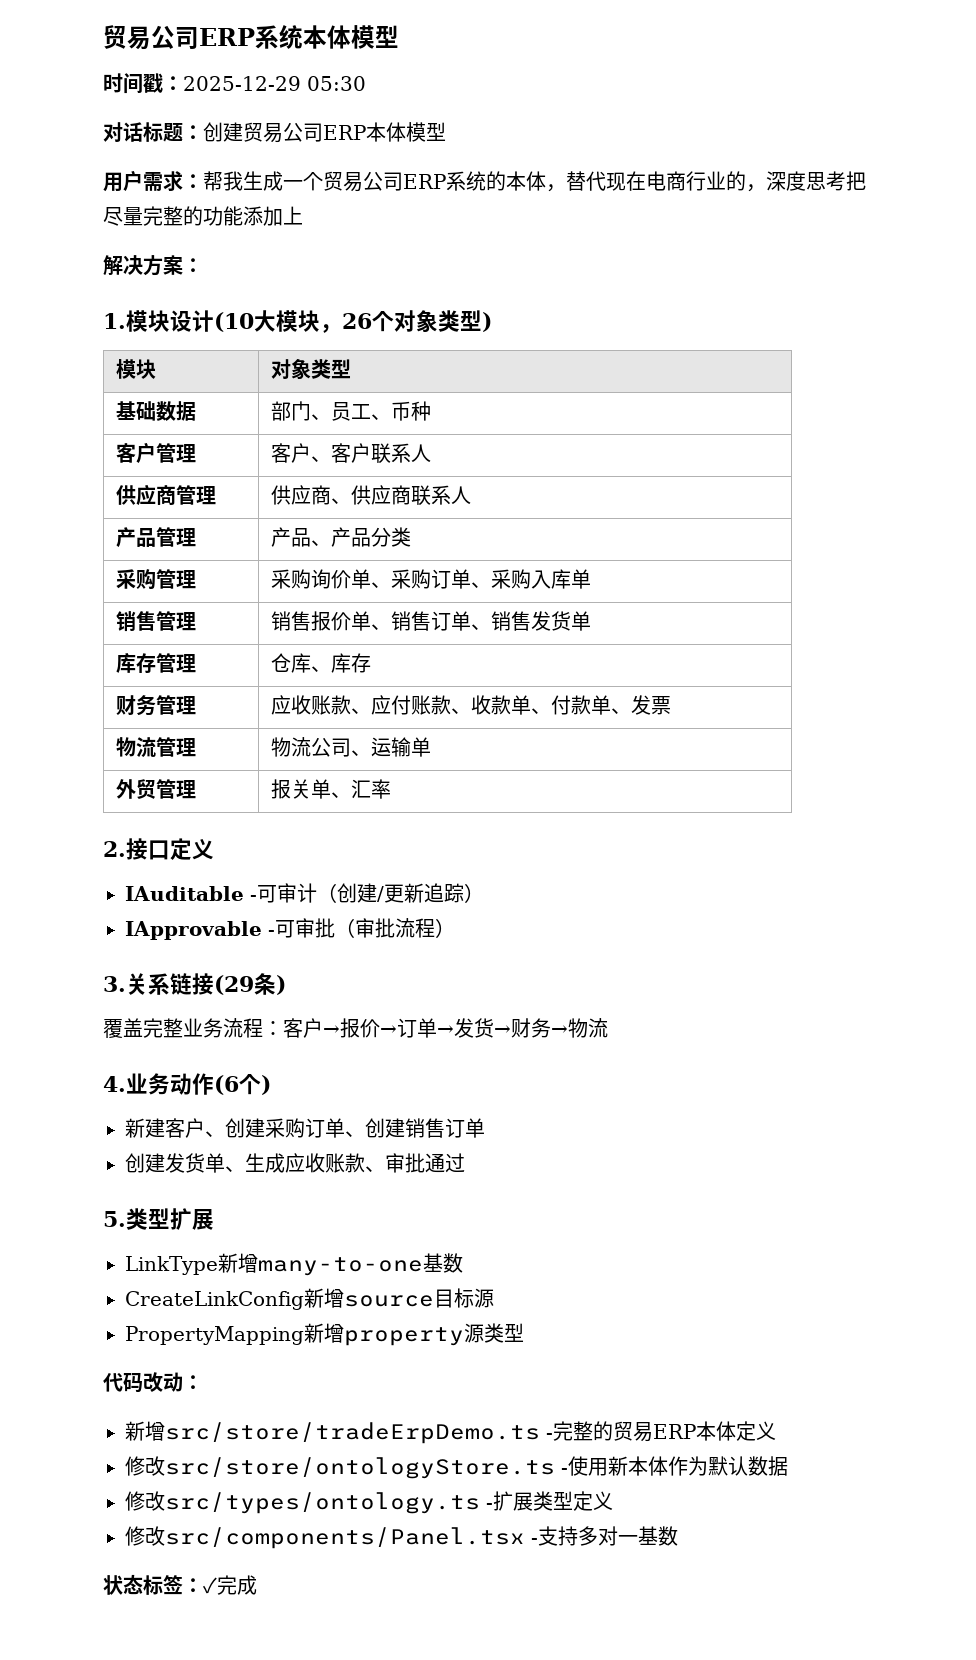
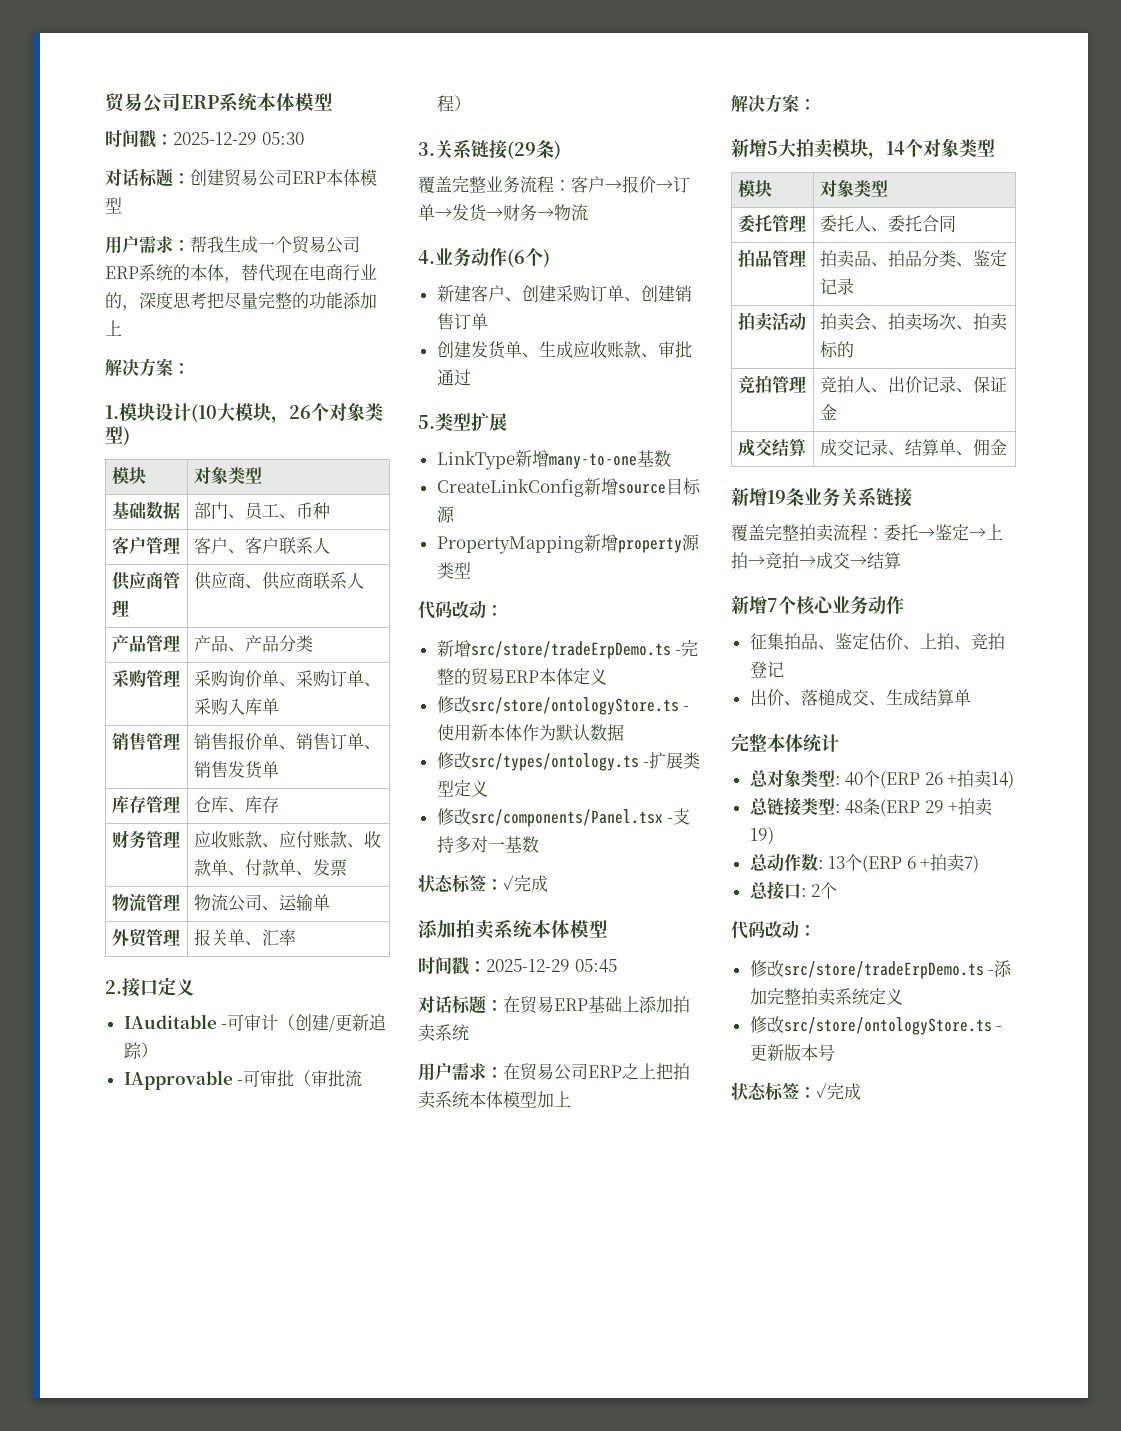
(257, 1585) none -> [418,919,608,939] [418,957,617,975] [418,995,690,1014] [418,1024,469,1042] [418,1062,690,1081] [418,1091,571,1109] [731,94,816,113] [731,139,995,160] [738,180,773,197] [820,180,889,197] [738,214,807,233] [820,215,957,233] [738,249,807,267] [820,250,1008,268] [820,278,855,295] [738,312,807,331] [820,313,1008,331] [820,341,855,358] [738,375,807,394] [820,376,1008,393] [820,404,838,420] [738,438,807,457] [820,439,1008,456] [731,487,912,507] [731,524,1003,542] [731,552,901,569] [731,596,904,615] [749,633,1005,650] [749,661,784,678] [749,689,971,706] [731,733,839,752] [749,770,1015,789] [749,797,993,817] [749,827,774,845] [749,853,980,873] [749,881,838,900] [731,920,816,939] [749,960,1013,979] [749,988,903,1006] [749,1016,1003,1035] [749,1044,835,1061] [731,1082,861,1101] // 添加拍卖系统本体模型 // 时间戳：2025-12-29 05:45 // 对话标题：在贸易ERP基础上添加拍卖系统 // 用户需求：在贸易公司ERP之上把拍卖系统本体模型加上 // 解决方案： // 新增5大拍卖模块，14个对象类型 // 模块 | 对象类型 // 委托管理 | 委托人、委托合同 // 拍品管理 | 拍卖品、拍品分类、鉴定记录 // 拍卖活动 | 拍卖会、拍卖场次、拍卖标的 // 竞拍管理 | 竞拍人、出价记录、保证金 // 成交结算 | 成交记录、结算单、佣金 // 新增19条业务关系链接 // 覆盖完整拍卖流程：委托→鉴定→上拍→竞拍→成交→结算 // 新增7个核心业务动作 // 征集拍品、鉴定估价、上拍、竞拍登记 // 出价、落槌成交、生成结算单 // 完整本体统计 // 总对象类型: 40个(ERP 26 +拍卖14) // 总链接类型: 48条(ERP 29 +拍卖19) // 总动作数: 13个(ERP 6 +拍卖7) // 总接口: 2个 // 代码改动： // 修改src/store/tradeErpDemo.ts -添加完整拍卖系统定义 // 修改src/store/ontologyStore.ts -更新版本号 // 状态标签：✓完成

